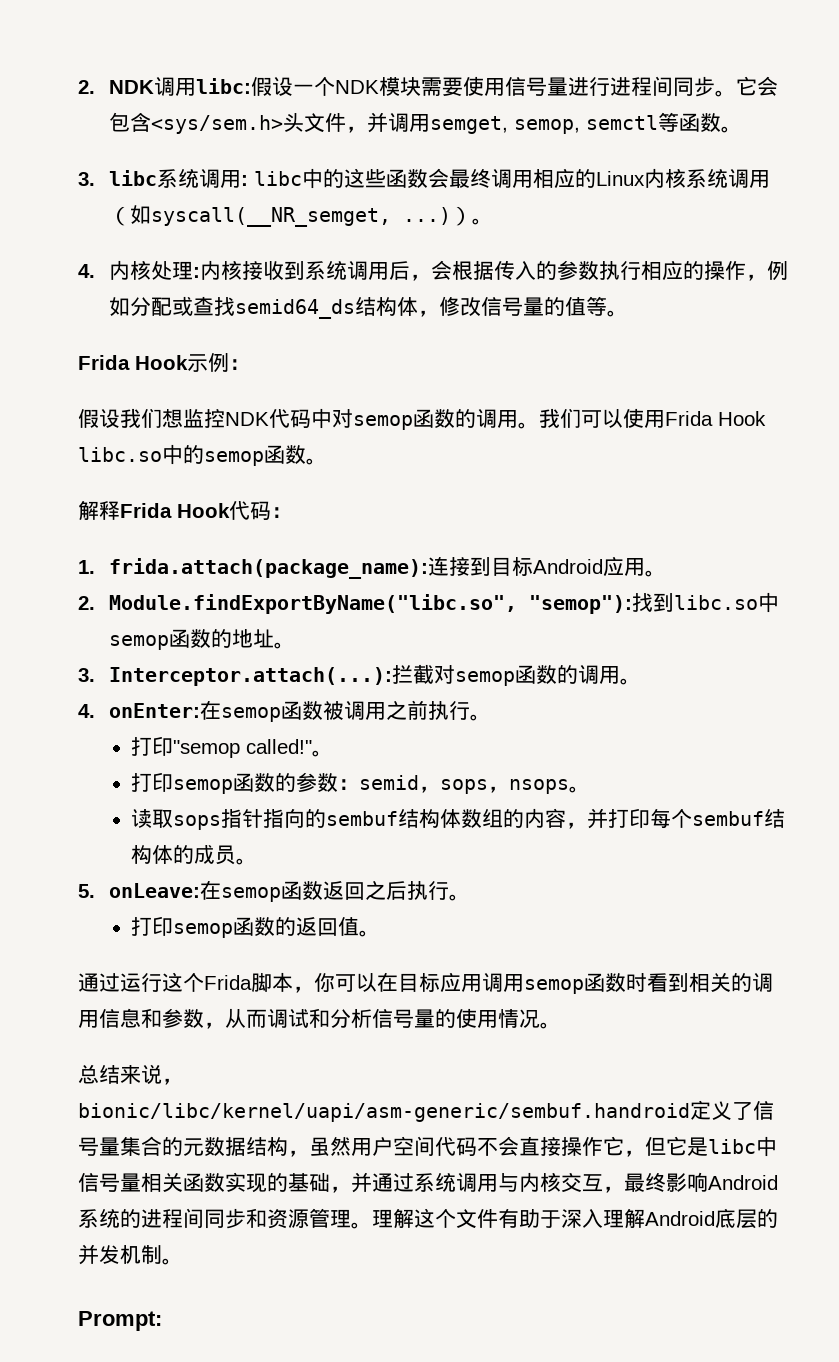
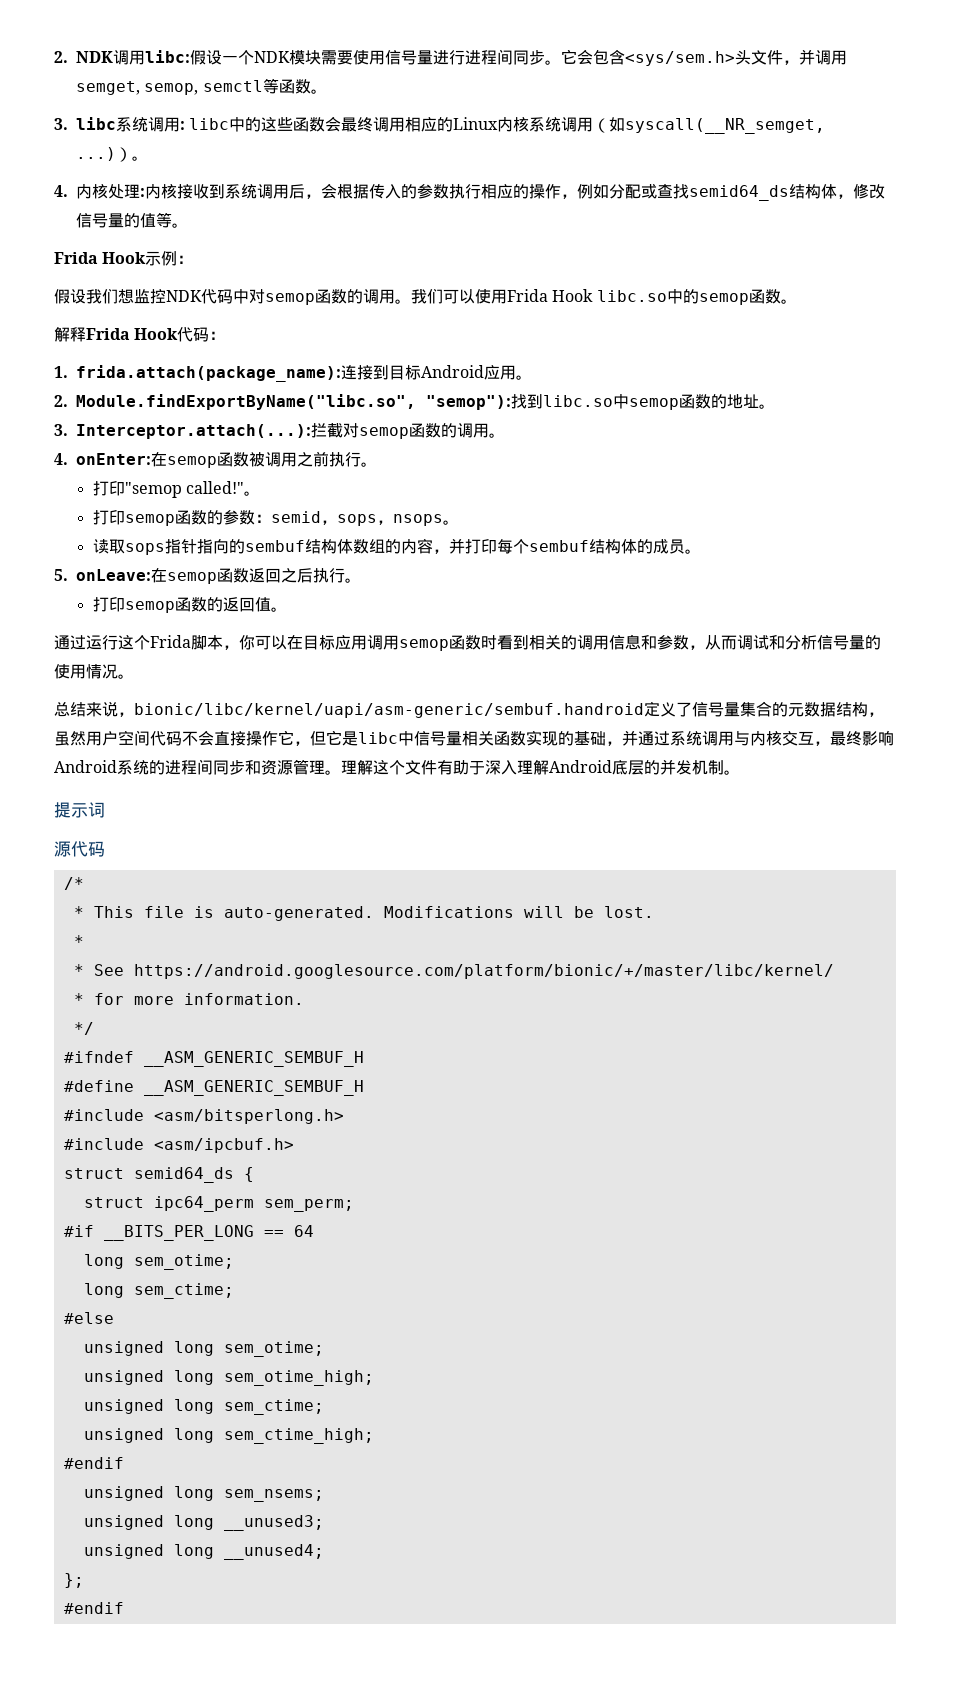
[78,1311,162,1331] Prompt: -> [54,802,105,818] [54,841,105,857] [63,877,84,890] [73,906,654,921] [73,935,84,947] [73,964,834,979] [73,993,304,1005] [73,1022,94,1035] [63,1051,364,1067] [63,1080,364,1096] [63,1109,344,1124] [63,1138,294,1153] [63,1167,254,1183] [83,1196,354,1212] [63,1225,314,1241] [83,1254,234,1270] [83,1283,234,1299] [63,1312,114,1324] [83,1341,324,1357] [83,1370,374,1386] [83,1399,324,1415] [83,1428,374,1444] [63,1457,124,1469] [83,1486,324,1502] [83,1515,324,1531] [83,1544,324,1560] [63,1573,84,1588] [63,1602,124,1614] 提示词 // 源代码 // /* // * This file is auto-generated. Modifications will be lost. // * // * See https://android.googlesource.com/platform/bionic/+/master/libc/kernel/ // * for more information. // */ // #ifndef __ASM_GENERIC_SEMBUF_H // #define __ASM_GENERIC_SEMBUF_H // #include <asm/bitsperlong.h> // #include <asm/ipcbuf.h> // struct semid64_ds { // struct ipc64_perm sem_perm; // #if __BITS_PER_LONG == 64 // long sem_otime; // long sem_ctime; // #else // unsigned long sem_otime; // unsigned long sem_otime_high; // unsigned long sem_ctime; // unsigned long sem_ctime_high; // #endif // unsigned long sem_nsems; // unsigned long __unused3; // unsigned long __unused4; // }; // #endif

